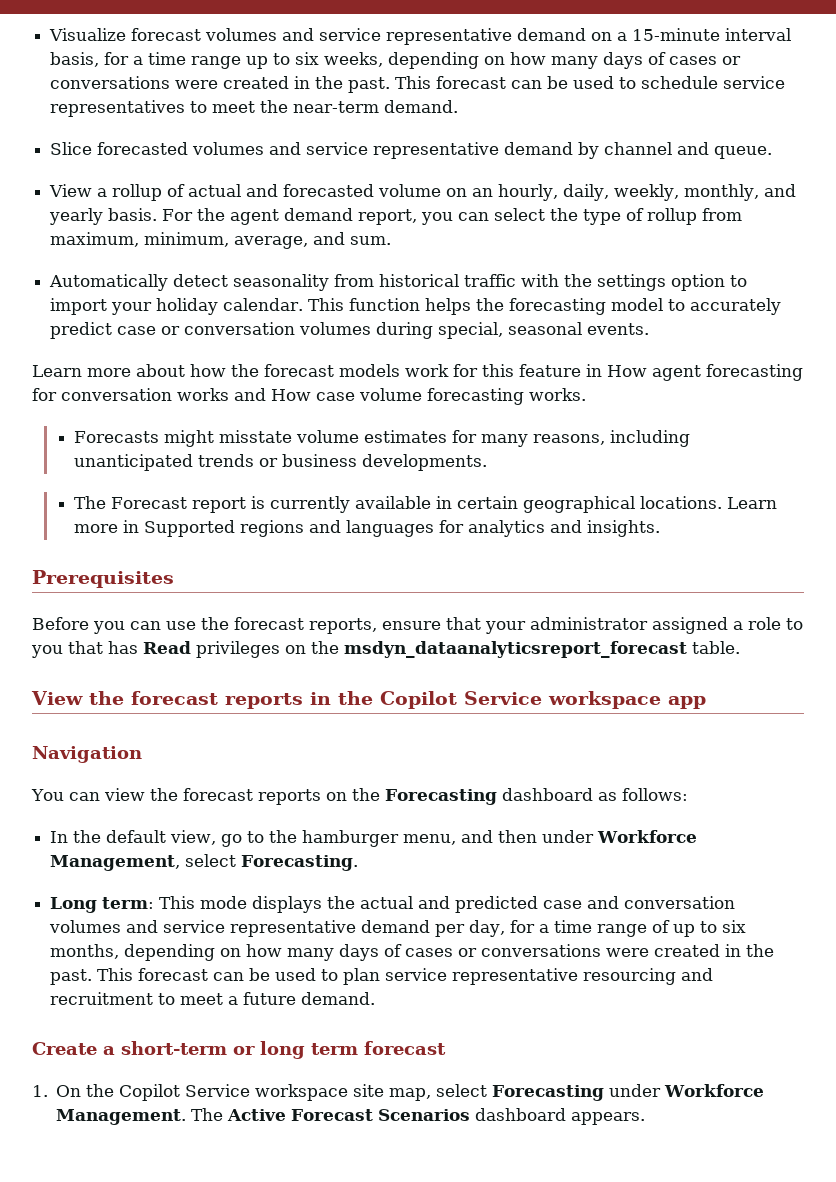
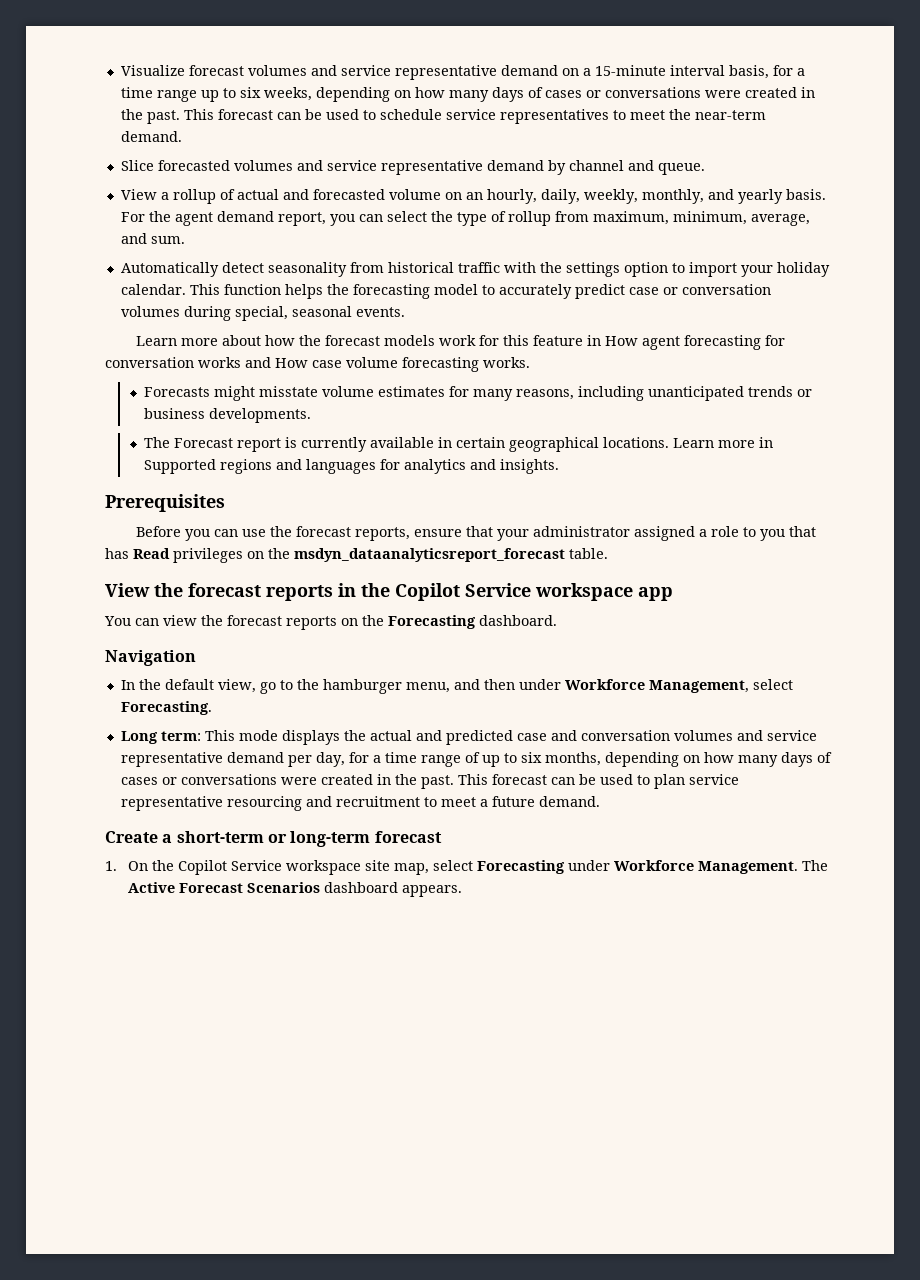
[32,746,142,763] // Navigation -> (673, 594) none
[501,788,688,801] dashboard as follows: -> [479,615,557,626] [105,650,196,666] dashboard. // Navigation
[260,1041,358,1059] long term -> [290,831,371,847] long-term

